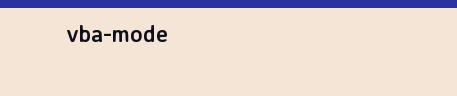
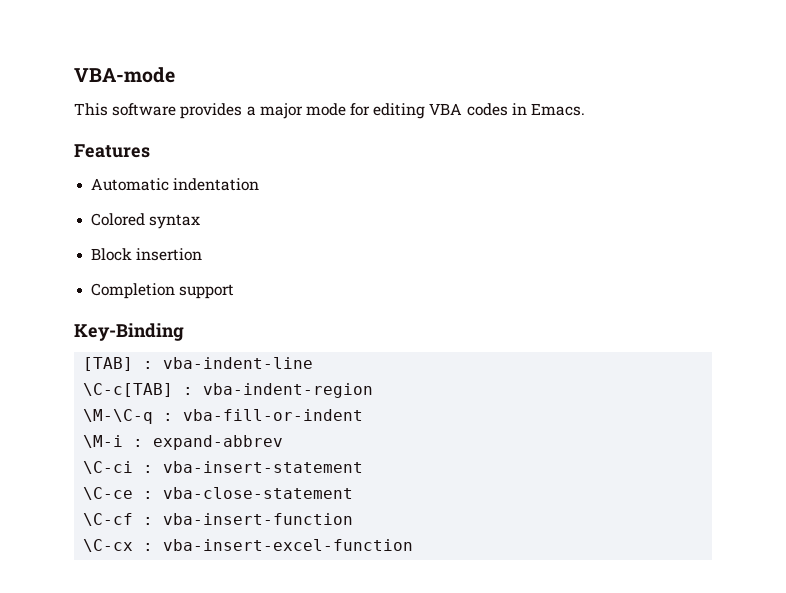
[66,25,168,42] vba-mode -> [74,67,175,83] [74,103,586,119] [74,144,150,158] [91,178,260,191] [91,213,201,229] [91,248,203,261] [91,283,235,299] [74,323,184,341] [83,357,314,371] [83,383,374,398] [83,409,364,424] [83,435,284,450] [83,461,364,474] [83,487,354,500] [83,513,354,526] [83,539,414,552] VBA-mode // This software provides a major mode for editing VBA codes in Emacs. // Features // Automatic indentation // Colored syntax // Block insertion // Completion support // Key-Binding // [TAB] : vba-indent-line // \C-c[TAB] : vba-indent-region // \M-\C-q : vba-fill-or-indent // \M-i : expand-abbrev // \C-ci : vba-insert-statement // \C-ce : vba-close-statement // \C-cf : vba-insert-function // \C-cx : vba-insert-excel-function

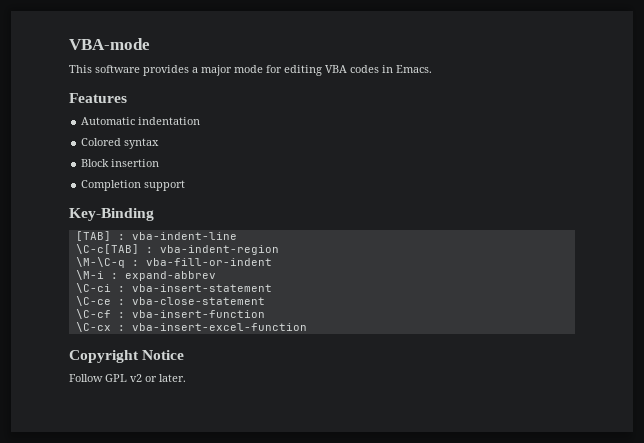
(414, 545) none -> [69,350,185,363] [69,374,186,382] // Copyright Notice // Follow GPL v2 or later.

